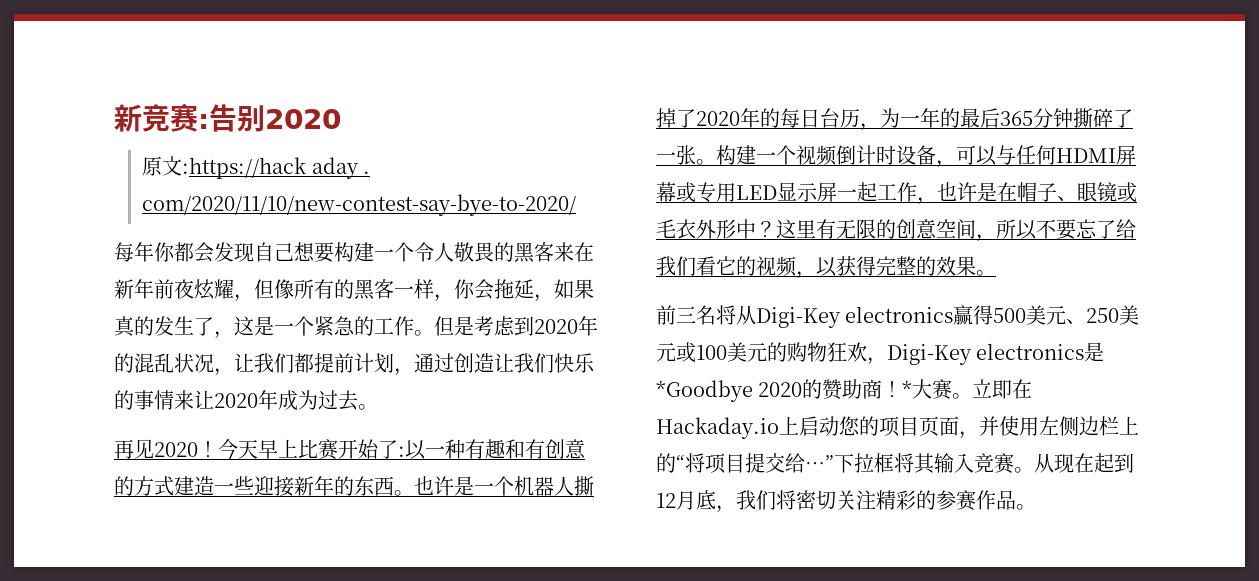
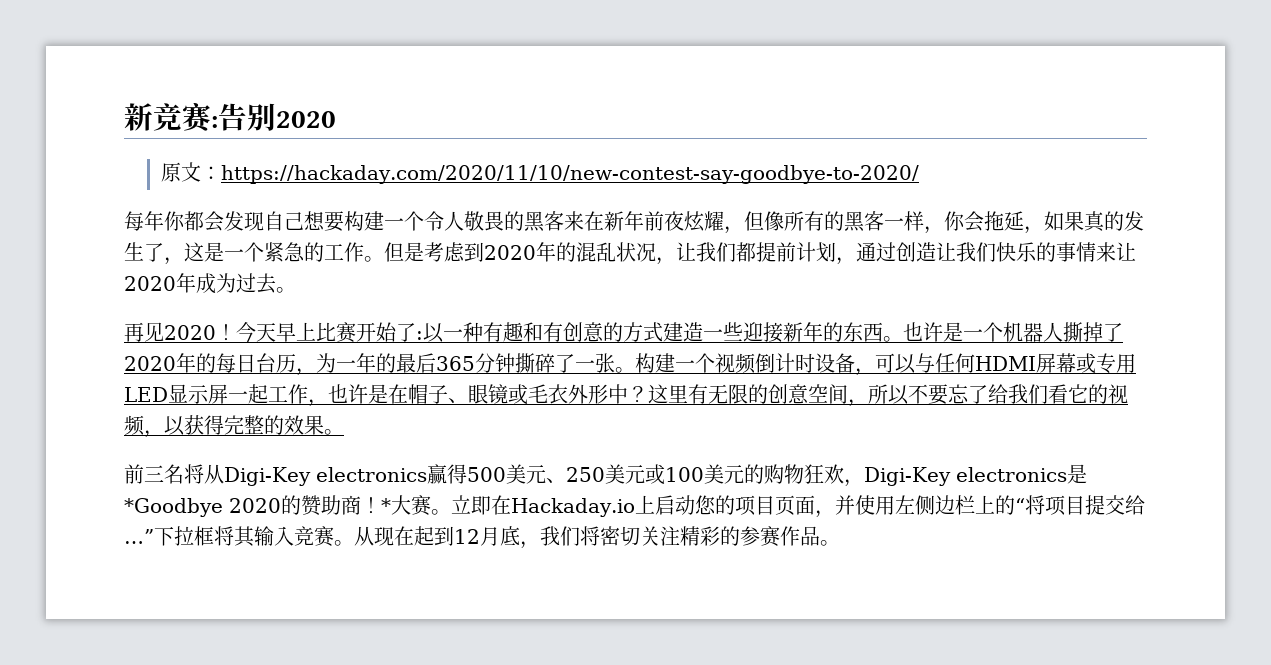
[182,157,371,179] [142,194,577,216] :https://hack aday . com/2020/11/10/new-contest-say-bye-to-2020/ -> [201,165,920,184] ：https://hackaday.com/2020/11/10/new-contest-say-goodbye-to-2020/

